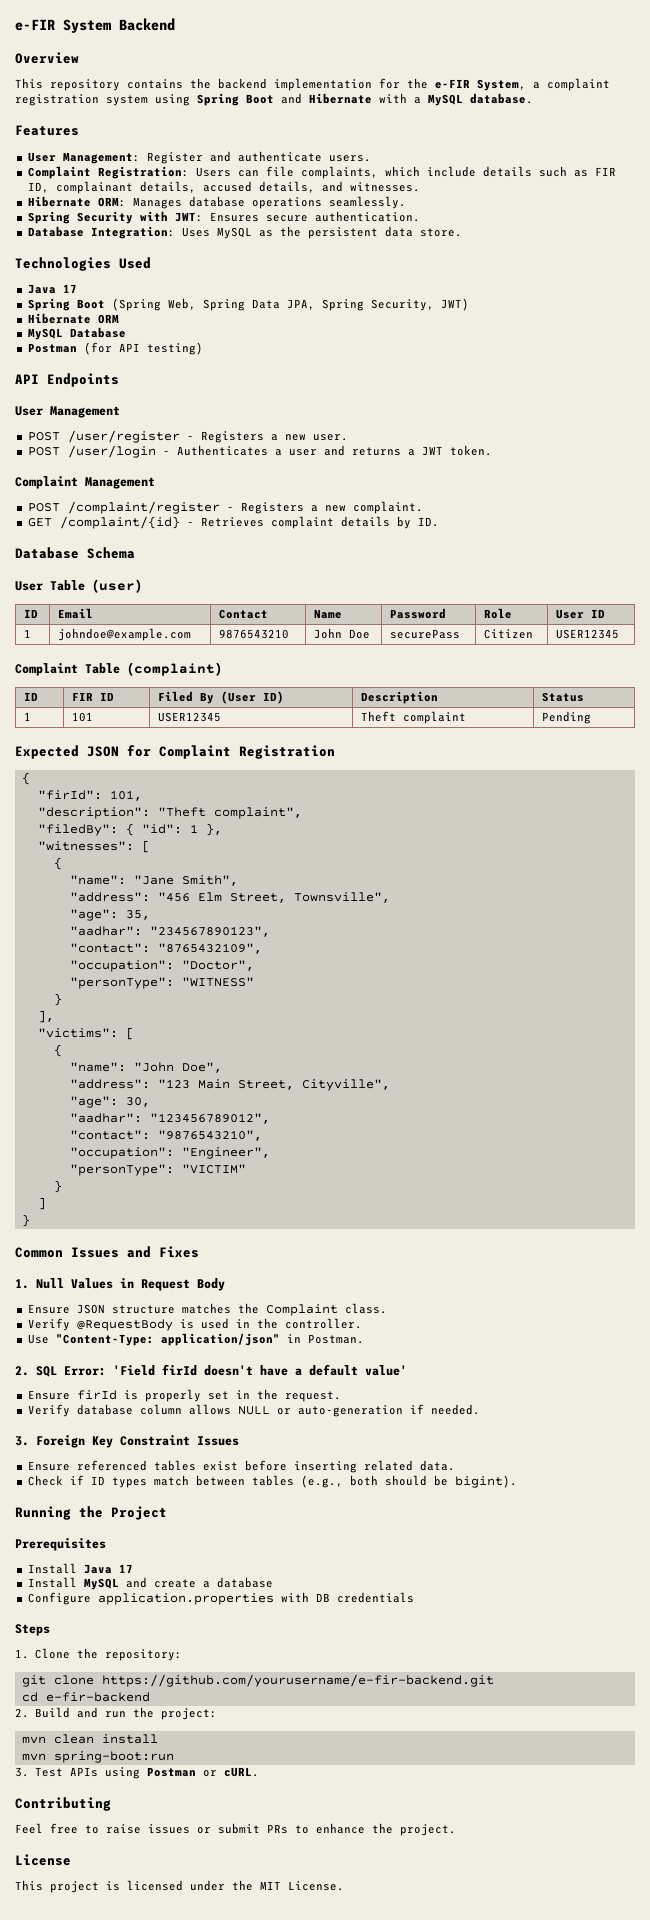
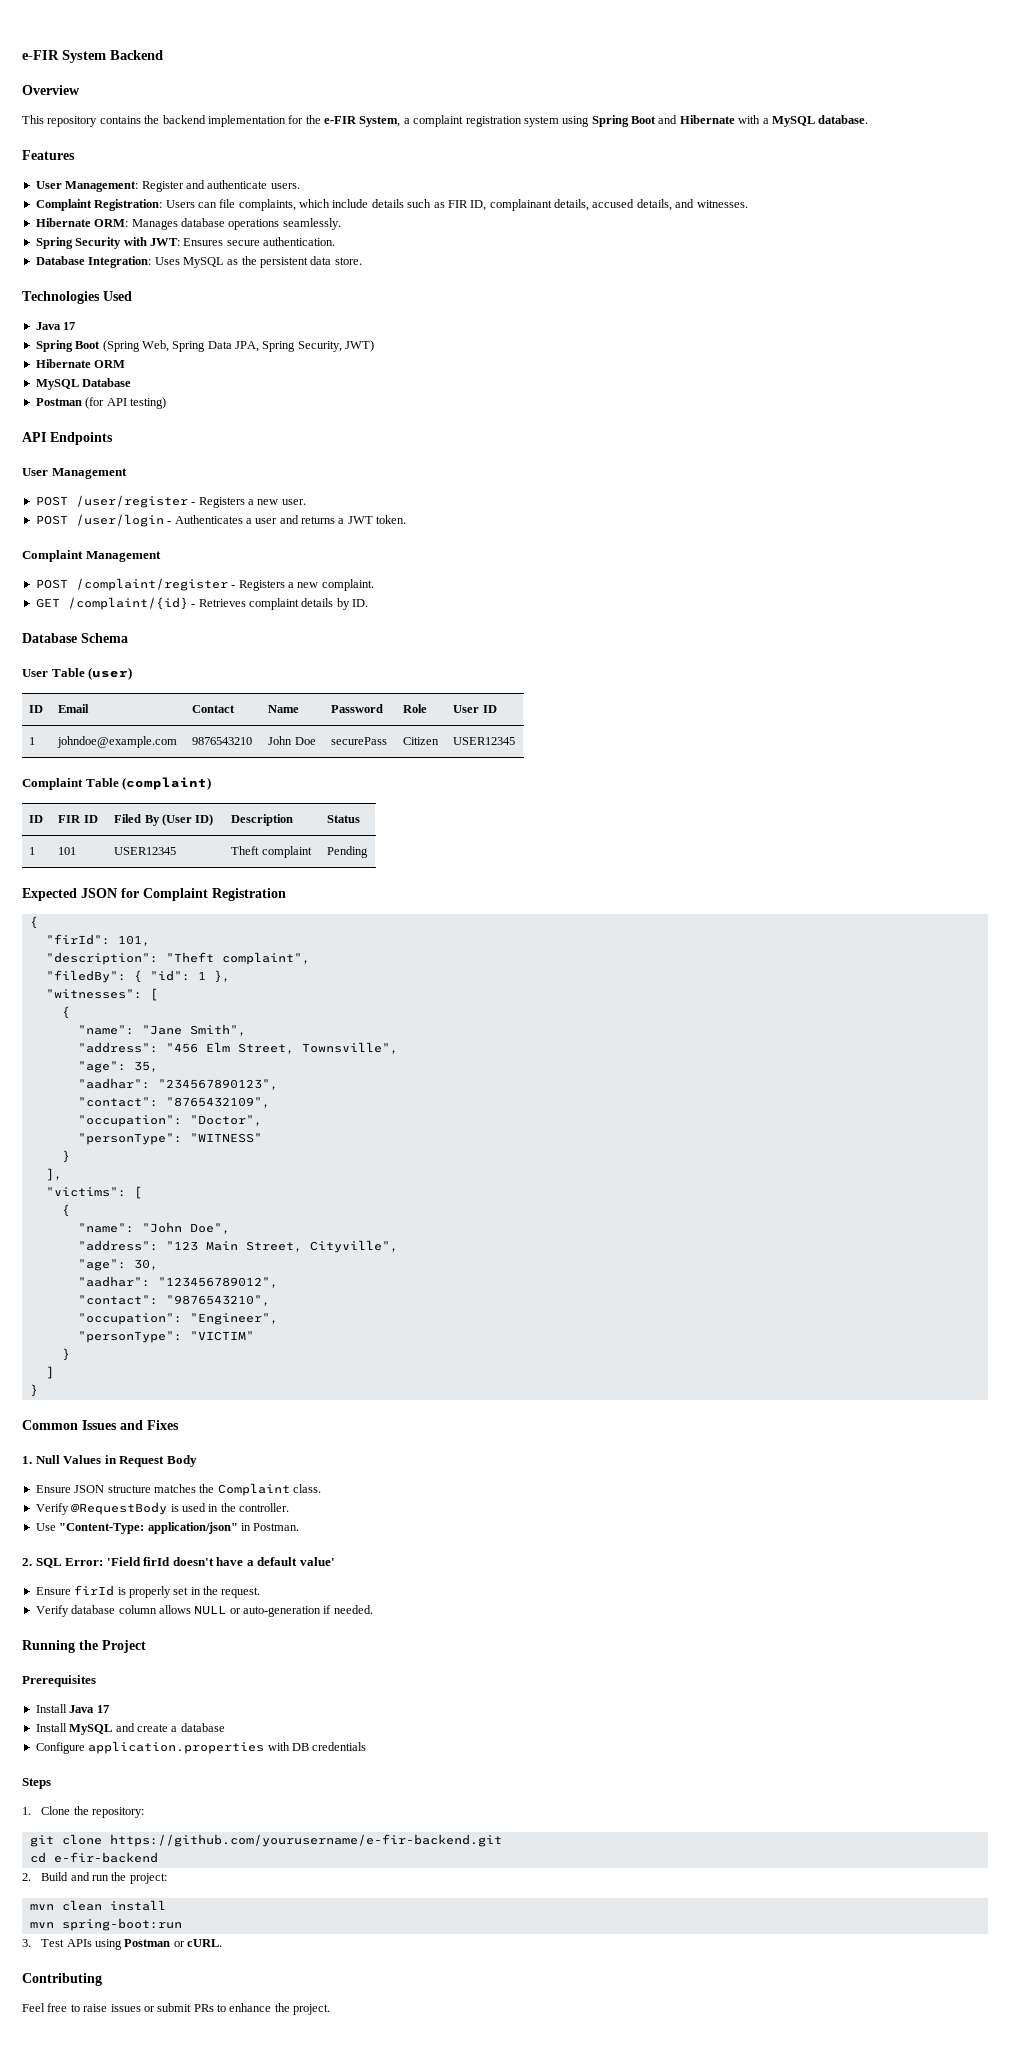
[15,1435,239,1448] [27,1460,455,1473] [27,1475,517,1488] // 3. Foreign Key Constraint Issues // Ensure referenced tables exist before inserting related data. // Check if ID types match between tables (e.g., both should be bigint). -> (373, 1609) none
[15,1854,71,1866] [15,1880,344,1893] // License // This project is licensed under the MIT License. -> (331, 2009) none

